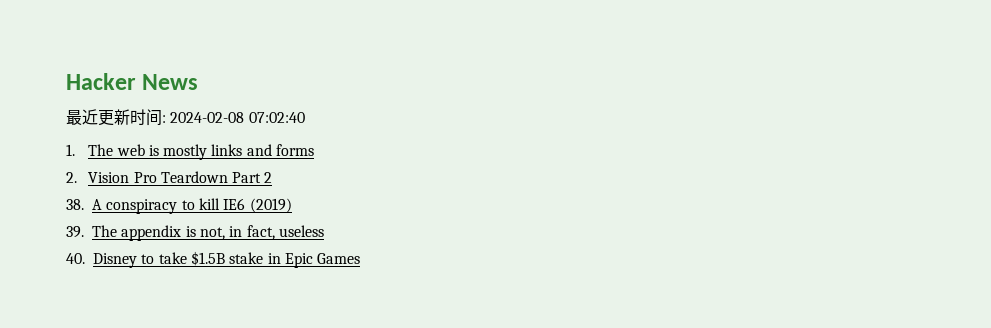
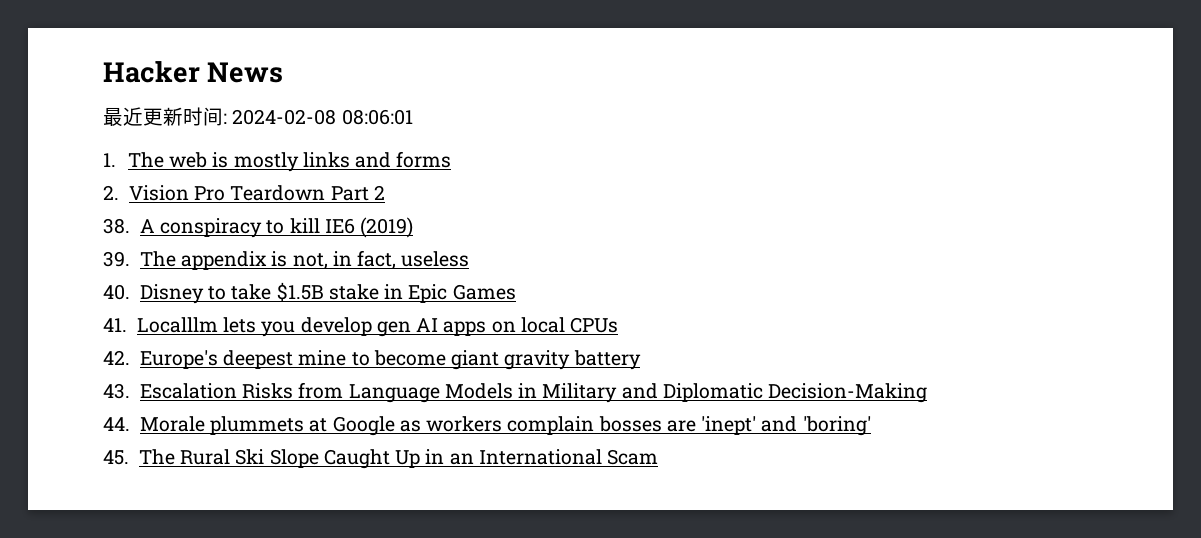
[248,112,305,123] 07:02:40 -> [341,109,413,125] 08:06:01
(361, 258) none -> [103,317,619,337] [103,350,641,370] [103,382,928,403] [103,416,871,436] [103,449,659,469] // 41. Localllm lets you develop gen AI apps on local CPUs // 42. Europe's deepest mine to become giant gravity battery // 43. Escalation Risks from Language Models in Military and Diplomatic Decision-Making // 44. Morale plummets at Google as workers complain bosses are 'inept' and 'boring' // 45. The Rural Ski Slope Caught Up in an International Scam

